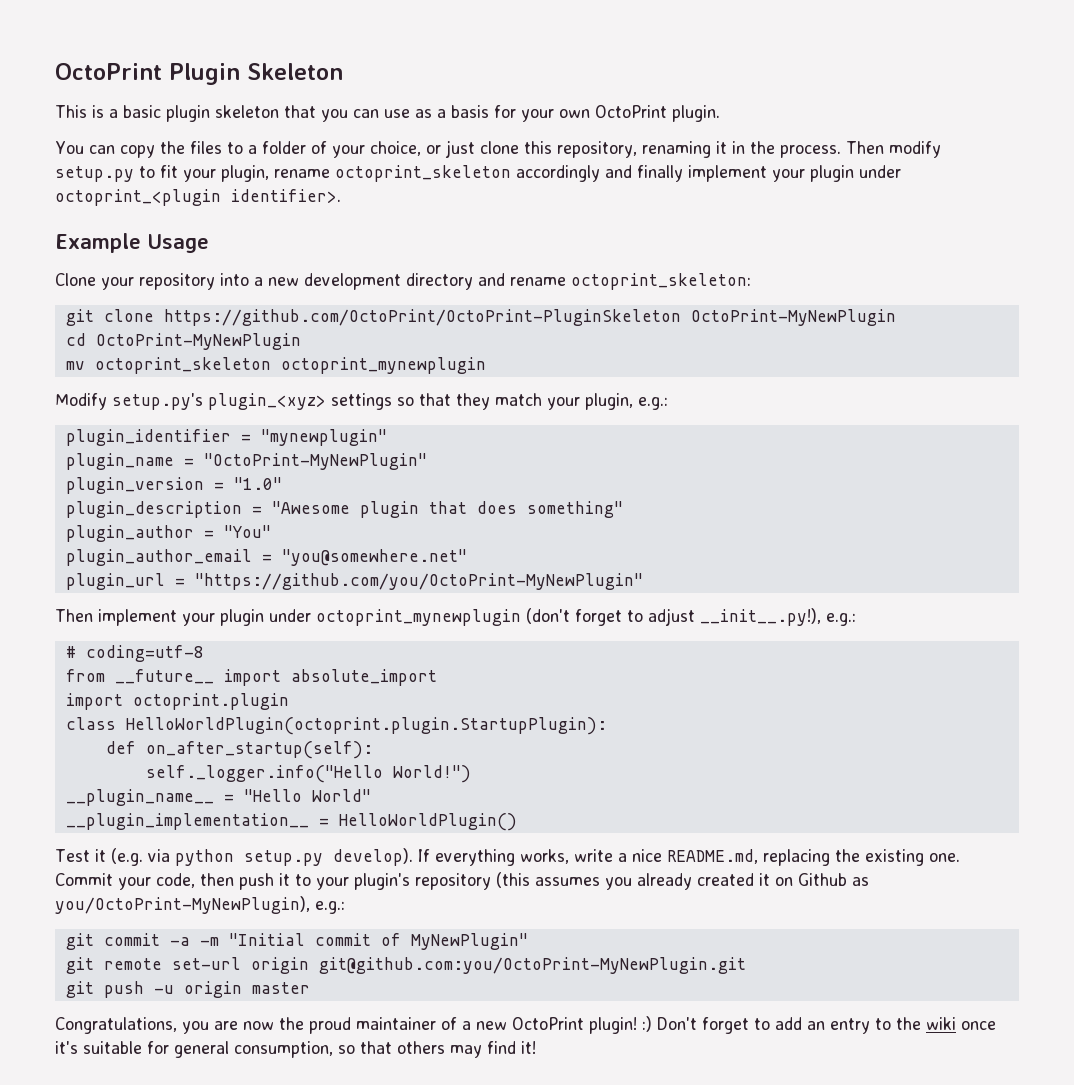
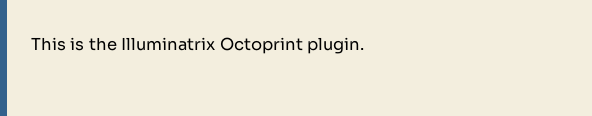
[55,63,343,85] [55,105,720,122] [55,140,941,158] [55,165,901,182] [55,189,341,206] [55,233,209,253] [55,273,751,290] [65,309,896,326] [65,333,301,350] [65,357,486,374] [55,393,668,410] [65,429,387,446] [65,453,427,470] [65,477,282,494] [65,501,623,518] [65,525,271,542] [65,549,467,566] [65,573,643,590] [55,608,856,626] [65,645,204,662] [65,669,437,686] [65,693,289,710] [65,717,607,735] [105,741,373,759] [145,765,471,783] [65,789,371,806] [65,813,517,831] [55,848,960,866] [55,872,869,890] [55,896,345,914] [65,933,528,950] [65,957,746,974] [65,981,310,998] [55,1016,996,1034] [55,1041,536,1058] OctoPrint Plugin Skeleton // This is a basic plugin skeleton that you can use as a basis for your own OctoPrint plugin. // You can copy the files to a folder of your choice, or just clone this repository, renaming it in the process. Then modify setup.py to fit your plugin, rename octoprint_skeleton accordingly and finally implement your plugin under octoprint_<plugin identifier>. // Example Usage // Clone your repository into a new development directory and rename octoprint_skeleton: // git clone https://github.com/OctoPrint/OctoPrint-PluginSkeleton OctoPrint-MyNewPlugin // cd OctoPrint-MyNewPlugin // mv octoprint_skeleton octoprint_mynewplugin // Modify setup.py's plugin_<xyz> settings so that they match your plugin, e.g.: // plugin_identifier = "mynewplugin" // plugin_name = "OctoPrint-MyNewPlugin" // plugin_version = "1.0" // plugin_description = "Awesome plugin that does something" // plugin_author = "You" // plugin_author_email = "you@somewhere.net" // plugin_url = "https://github.com/you/OctoPrint-MyNewPlugin" // Then implement your plugin under octoprint_mynewplugin (don't forget to adjust __init__.py!), e.g.: // # coding=utf-8 // from __future__ import absolute_import // import octoprint.plugin // class HelloWorldPlugin(octoprint.plugin.StartupPlugin): // def on_after_startup(self): // self._logger.info("Hello World!") // __plugin_name__ = "Hello World" // __plugin_implementation__ = HelloWorldPlugin() // Test it (e.g. via python setup.py develop). If everything works, write a nice README.md, replacing the existing one. Commit your code, then push it to your plugin's repository (this assumes you already created it on Github as you/OctoPrint-MyNewPlugin), e.g.: // git commit -a -m "Initial commit of MyNewPlugin" // git remote set-url origin git@github.com:you/OctoPrint-MyNewPlugin.git // git push -u origin master // Congratulations, you are now the proud maintainer of a new OctoPrint plugin! :) Don't forget to add an entry to the wiki once it's suitable for general consumption, so that others may find it! -> [31,37,365,54] This is the Illuminatrix Octoprint plugin.

